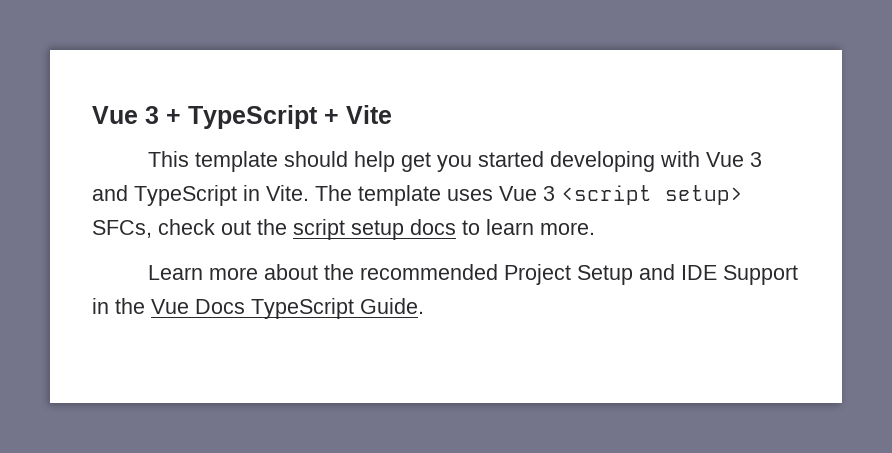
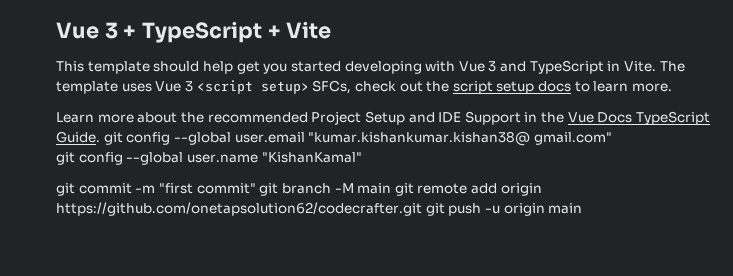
(424, 306) none -> [103,131,612,146] [56,152,362,165] [56,183,542,196] [56,202,583,216] git config --global user.email "kumar.kishankumar.kishan38@ gmail.com" // git config --global user.name "KishanKamal" // git commit -m "first commit" git branch -M main git remote add origin https://github.com/onetapsolution62/codecrafter.git git push -u origin main

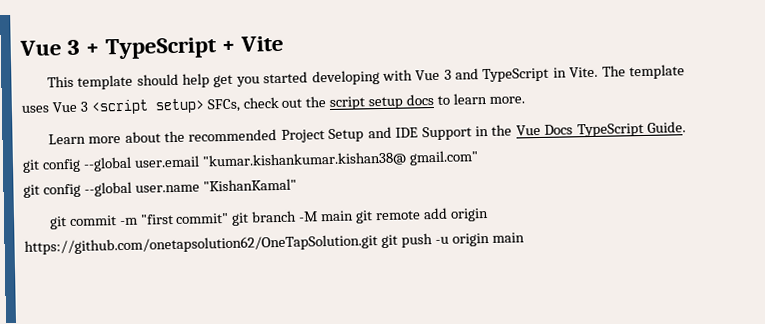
[56,202,422,216] https://github.com/onetapsolution62/codecrafter.git -> [24,234,378,255] https://github.com/onetapsolution62/OneTapSolution.git

